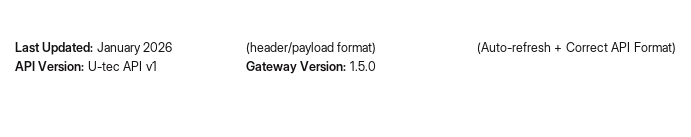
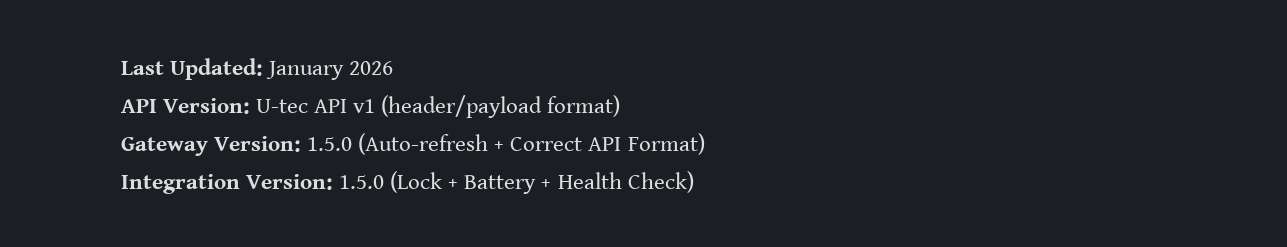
(676, 48) none -> [121,171,694,194] // Integration Version: 1.5.0 (Lock + Battery + Health Check)

